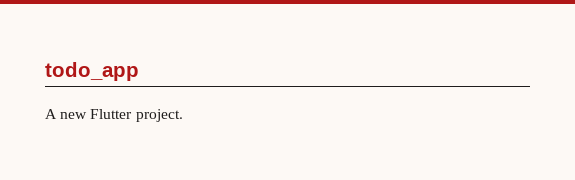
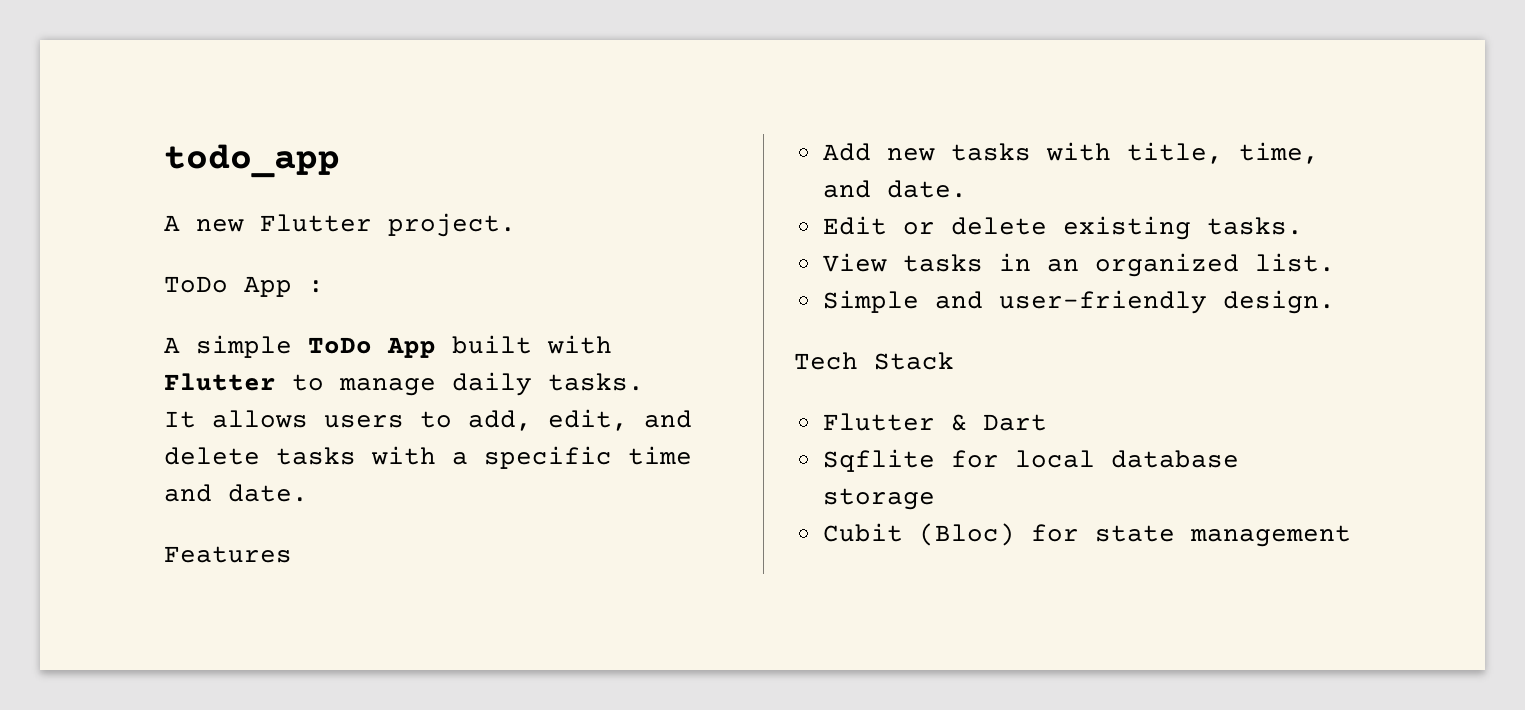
(183, 115) none -> [164,276,324,297] [164,335,612,358] [164,372,644,396] [164,409,692,431] [164,446,692,469] [164,484,308,502] [164,546,292,563] [822,142,1319,164] [822,180,967,198] [822,216,1303,240] [822,253,1335,277] [822,290,1335,314] [794,352,954,370] [822,413,1047,431] [822,449,1239,472] [822,488,935,510] [822,523,1351,547] // ToDo App : // A simple ToDo App built with Flutter to manage daily tasks. // It allows users to add, edit, and delete tasks with a specific time and date. // Features // Add new tasks with title, time, and date. // Edit or delete existing tasks. // View tasks in an organized list. // Simple and user-friendly design. // Tech Stack // Flutter & Dart // Sqflite for local database storage // Cubit (Bloc) for state management

